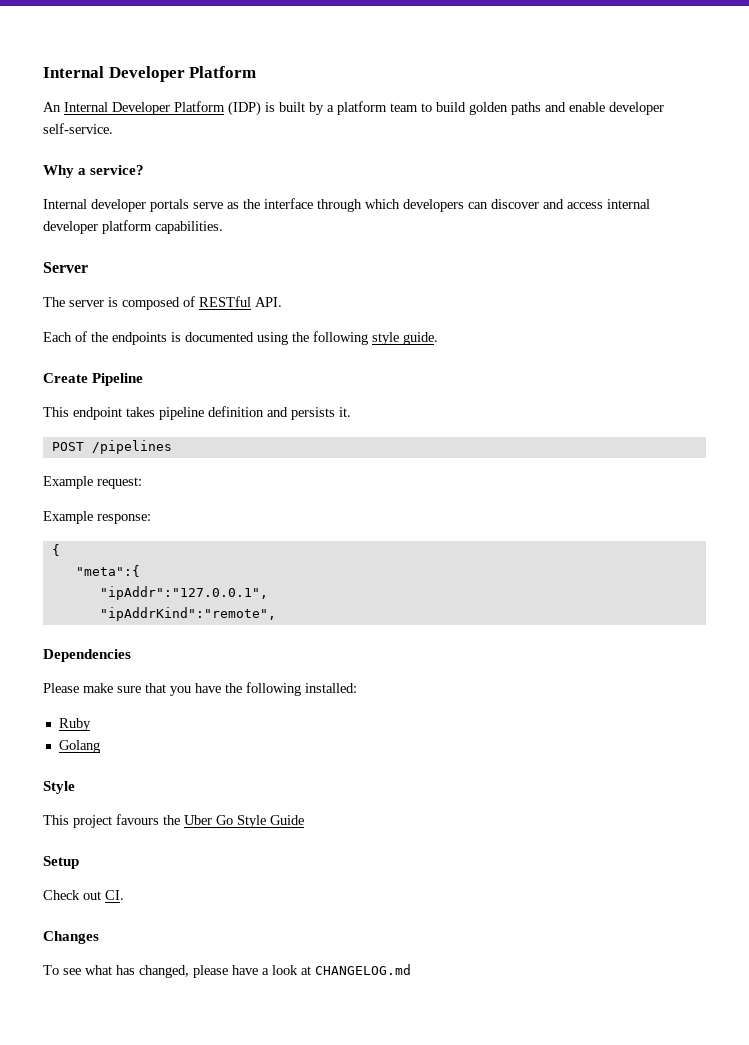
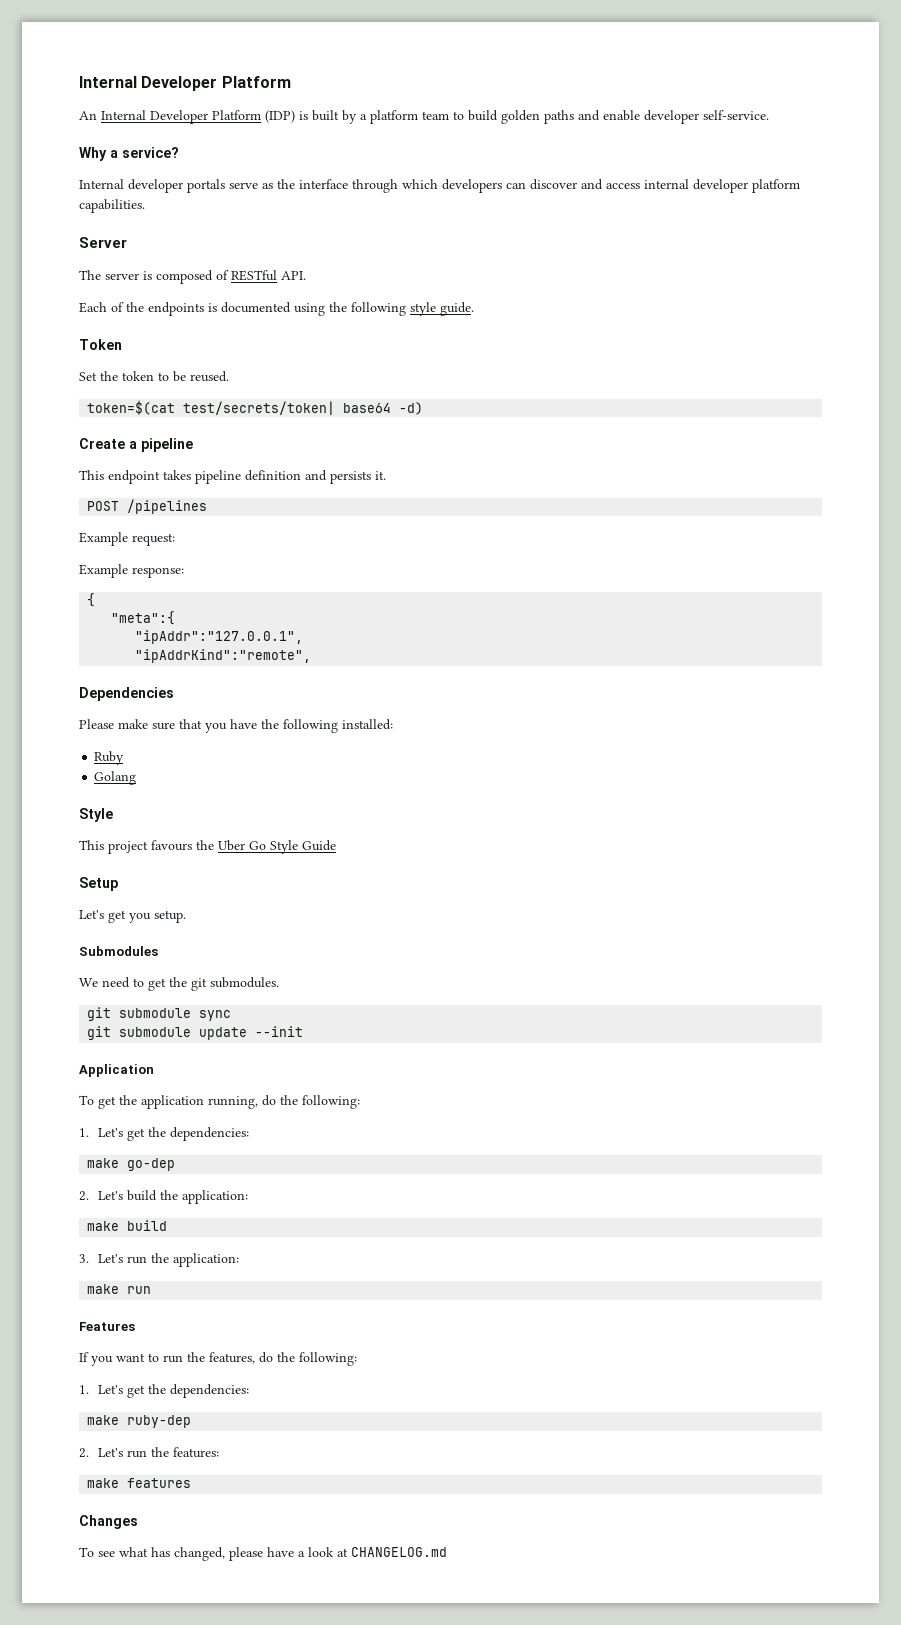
(438, 338) none -> [79,339,122,350] [79,371,229,382] [87,400,424,415] // Token // Set the token to be reused. // token=$(cat test/secrets/token| base64 -d)
[92,373,144,386] Pipeline -> [129,438,193,452] a pipeline
[43,890,124,900] Check out CI. -> [79,910,186,923] [79,946,158,956] [79,977,279,991] [87,1007,232,1021] [87,1026,304,1040] [79,1064,154,1077] [79,1095,360,1109] [79,1127,249,1141] [87,1158,176,1171] [79,1190,248,1204] [87,1220,168,1231] [79,1253,239,1267] [87,1284,152,1294] [79,1322,135,1331] [79,1352,357,1366] [79,1384,249,1398] [87,1415,192,1428] [79,1447,219,1458] [87,1478,192,1488] Let's get you setup. // Submodules // We need to get the git submodules. // git submodule sync // git submodule update --init // Application // To get the application running, do the following: // 1. Let's get the dependencies: // make go-dep // 2. Let's build the application: // make build // 3. Let's run the application: // make run // Features // If you want to run the features, do the following: // 1. Let's get the dependencies: // make ruby-dep // 2. Let's run the features: // make features

